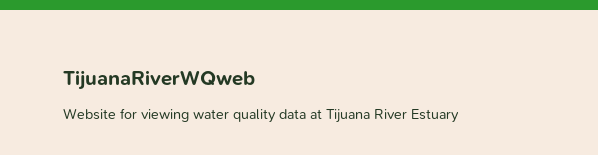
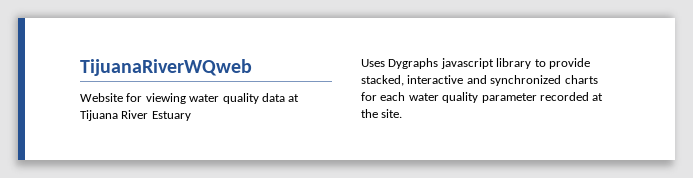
(459, 116) none -> [361,58,590,69] [361,75,598,86] [361,92,604,103] [361,109,403,118] // Uses Dygraphs javascript library to provide stacked, interactive and synchronized charts for each water quality parameter recorded at the site.

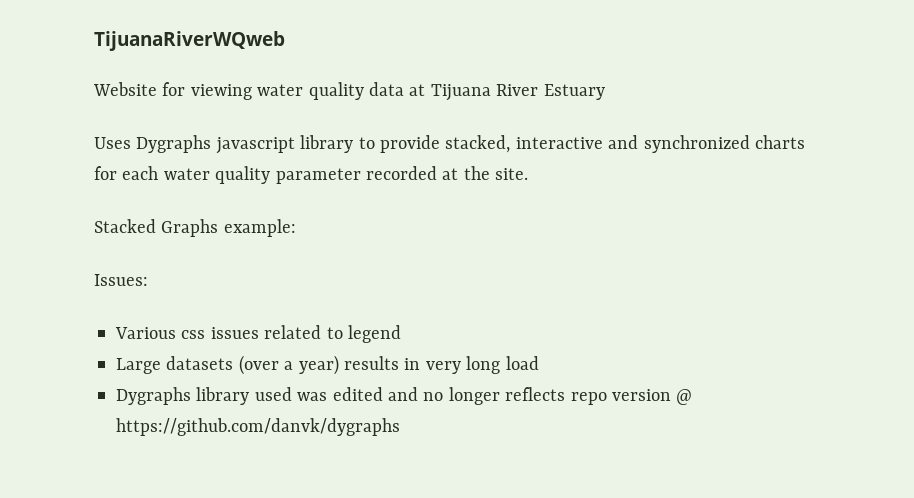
(403, 113) none -> [94,219,296,237] [94,274,148,286] [115,325,401,343] [116,355,539,375] [116,387,693,405] [116,418,400,436] // Stacked Graphs example: // Issues: // Various css issues related to legend // Large datasets (over a year) results in very long load // Dygraphs library used was edited and no longer reflects repo version @ https://github.com/danvk/dygraphs

